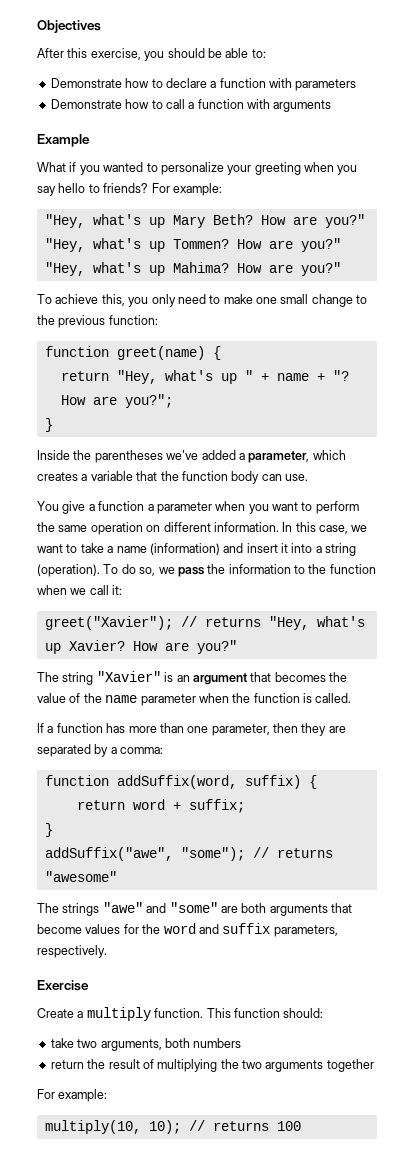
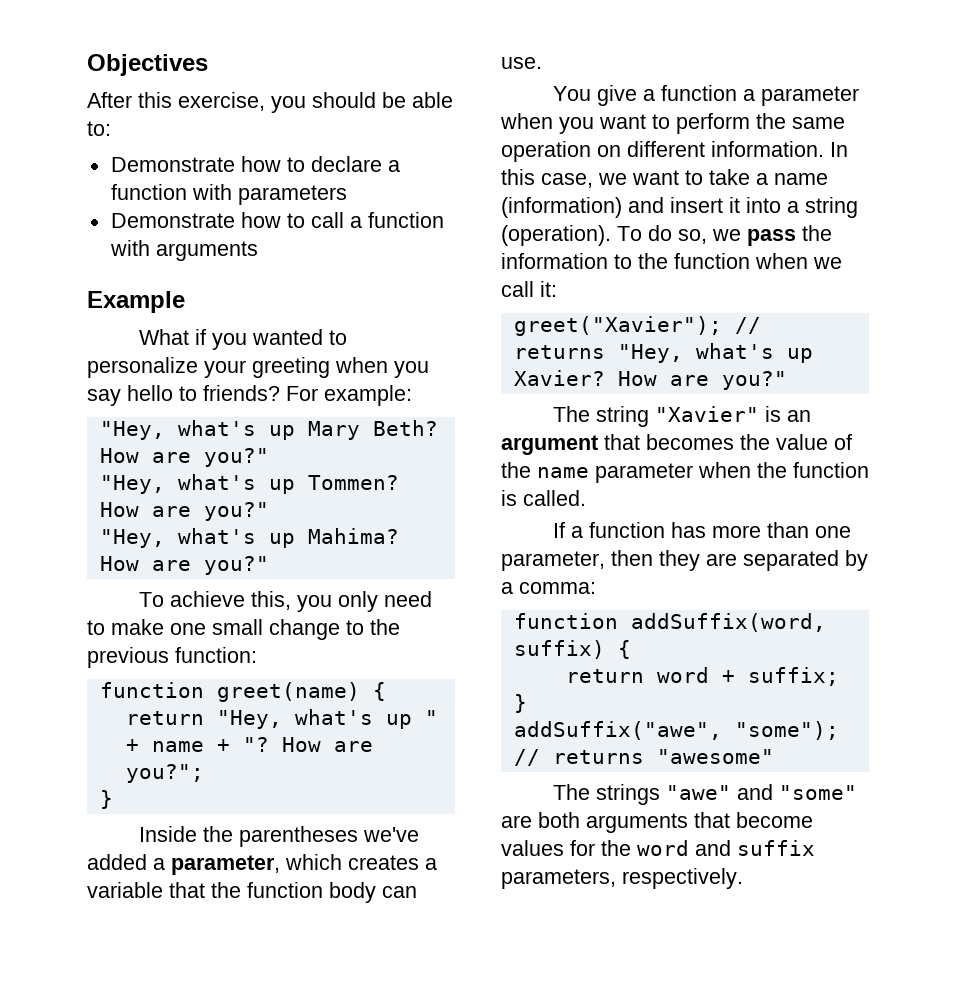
[37,980,89,991] [37,1007,324,1021] [50,1038,242,1051] [50,1059,374,1072] [37,1089,108,1102] [44,1120,301,1134] // Exercise // Create a multiply function. This function should: // take two arguments, both numbers // return the result of multiplying the two arguments together // For example: // multiply(10, 10); // returns 100 -> (743, 878) none

